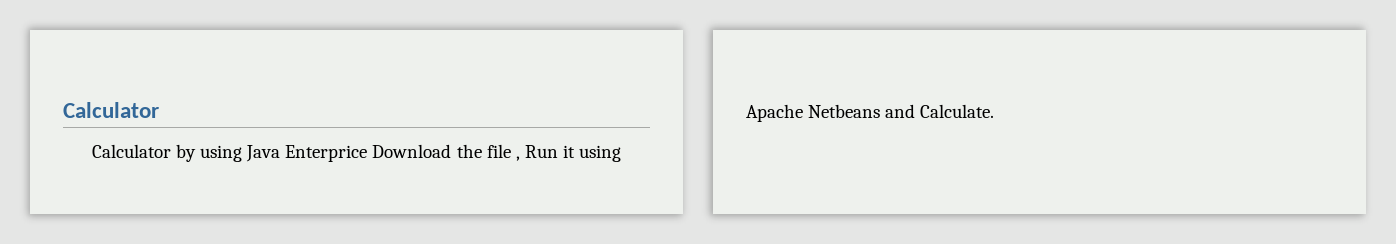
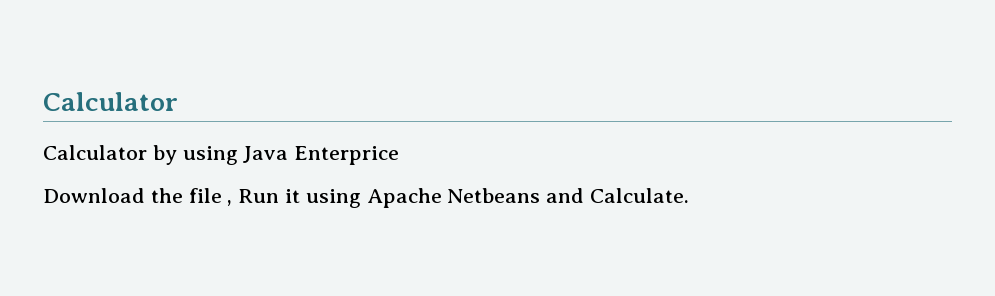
(368, 153) none -> (400, 155) //

